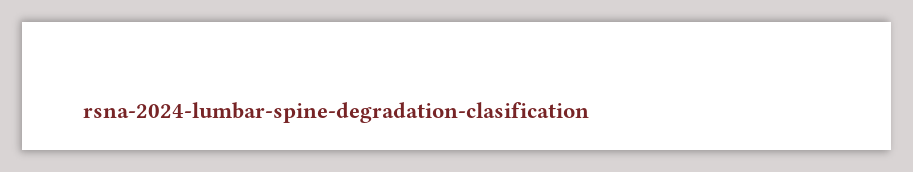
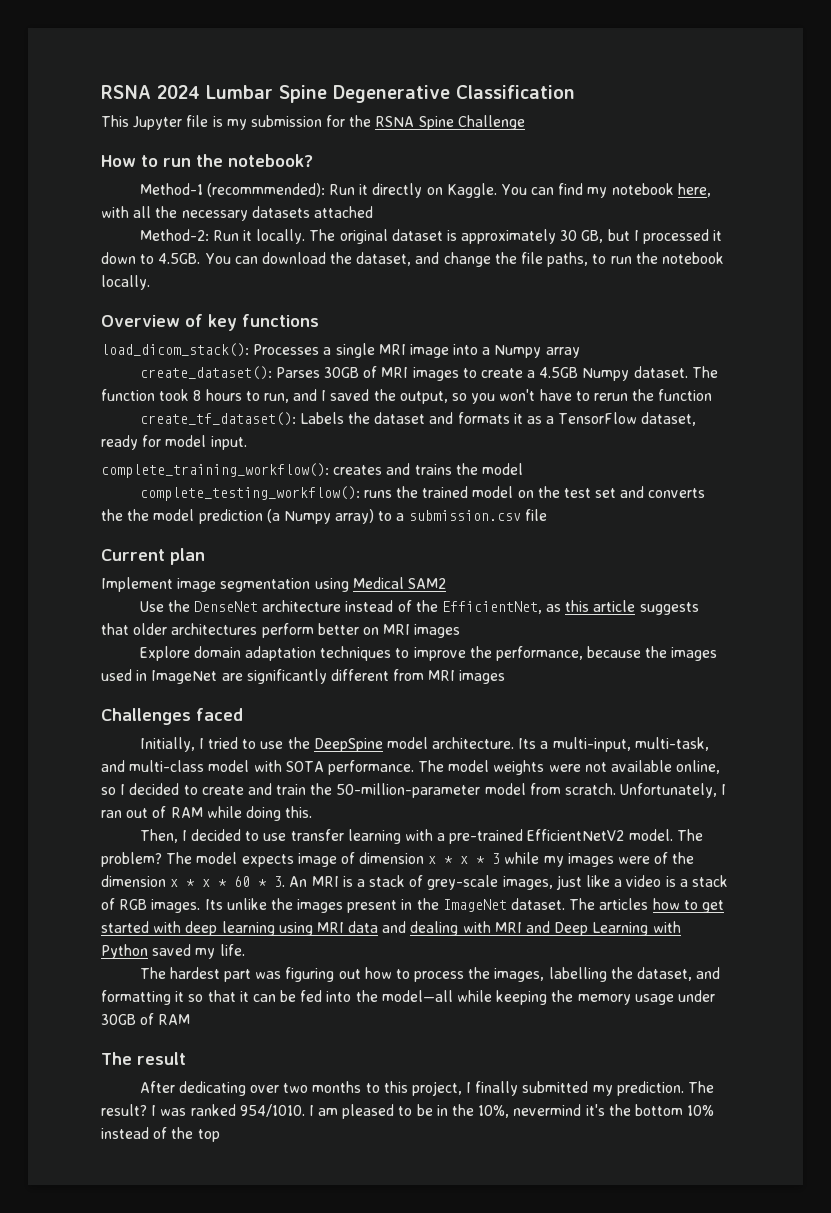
[83,102,589,123] rsna-2024-lumbar-spine-degradation-clasification -> [101,85,575,103] [101,115,525,130] [101,154,313,167] [139,183,711,198] [101,206,373,221] [139,229,723,244] [101,252,724,267] [101,275,150,290] [101,314,319,331] [101,343,580,358] [139,366,718,381] [101,389,713,404] [139,412,697,426] [101,435,247,450] [101,463,523,478] [139,486,706,501] [101,509,547,524] [101,548,205,565] [101,577,446,592] [139,600,699,615] [101,623,461,638] [139,646,718,661] [101,669,506,684] [101,708,243,725] [139,737,709,752] [101,760,721,775] [101,783,727,798] [101,806,313,821] [139,829,703,844] [101,852,695,867] [101,875,728,890] [101,898,724,913] [101,921,681,936] [101,944,245,959] [139,967,721,982] [101,990,715,1005] [101,1013,191,1025] [101,1052,186,1065] [139,1081,715,1096] [101,1104,715,1119] [101,1127,220,1142] RSNA 2024 Lumbar Spine Degenerative Classification // This Jupyter file is my submission for the RSNA Spine Challenge // How to run the notebook? // Method-1 (recommmended): Run it directly on Kaggle. You can find my notebook here, with all the necessary datasets attached // Method-2: Run it locally. The original dataset is approximately 30 GB, but I processed it down to 4.5GB. You can download the dataset, and change the file paths, to run the notebook locally. // Overview of key functions // load_dicom_stack(): Processes a single MRI image into a Numpy array // create_dataset(): Parses 30GB of MRI images to create a 4.5GB Numpy dataset. The function took 8 hours to run, and I saved the output, so you won't have to rerun the function // create_tf_dataset(): Labels the dataset and formats it as a TensorFlow dataset, ready for model input. // complete_training_workflow(): creates and trains the model // complete_testing_workflow(): runs the trained model on the test set and converts the the model prediction (a Numpy array) to a submission.csv file // Current plan // Implement image segmentation using Medical SAM2 // Use the DenseNet architecture instead of the EfficientNet, as this article suggests that older architectures perform better on MRI images // Explore domain adaptation techniques to improve the performance, because the images used in ImageNet are significantly different from MRI images // Challenges faced // Initially, I tried to use the DeepSpine model architecture. Its a multi-input, multi-task, and multi-class model with SOTA performance. The model weights were not available online, so I decided to create and train the 50-million-parameter model from scratch. Unfortunately, I ran out of RAM while doing this. // Then, I decided to use transfer learning with a pre-trained EfficientNetV2 model. The problem? The model expects image of dimension x * x * 3 while my images were of the dimension x * x * 60 * 3. An MRI is a stack of grey-scale images, just like a video is a stack of RGB images. Its unlike the images present in the ImageNet dataset. The articles how to get started with deep learning using MRI data and dealing with MRI and Deep Learning with Python saved my life. // The hardest part was figuring out how to process the images, labelling the dataset, and formatting it so that it can be fed into the model—all while keeping the memory usage under 30GB of RAM // The result // After dedicating over two months to this project, I finally submitted my prediction. The result? I was ranked 954/1010. I am pleased to be in the 10%, nevermind it's the bottom 10% instead of the top

